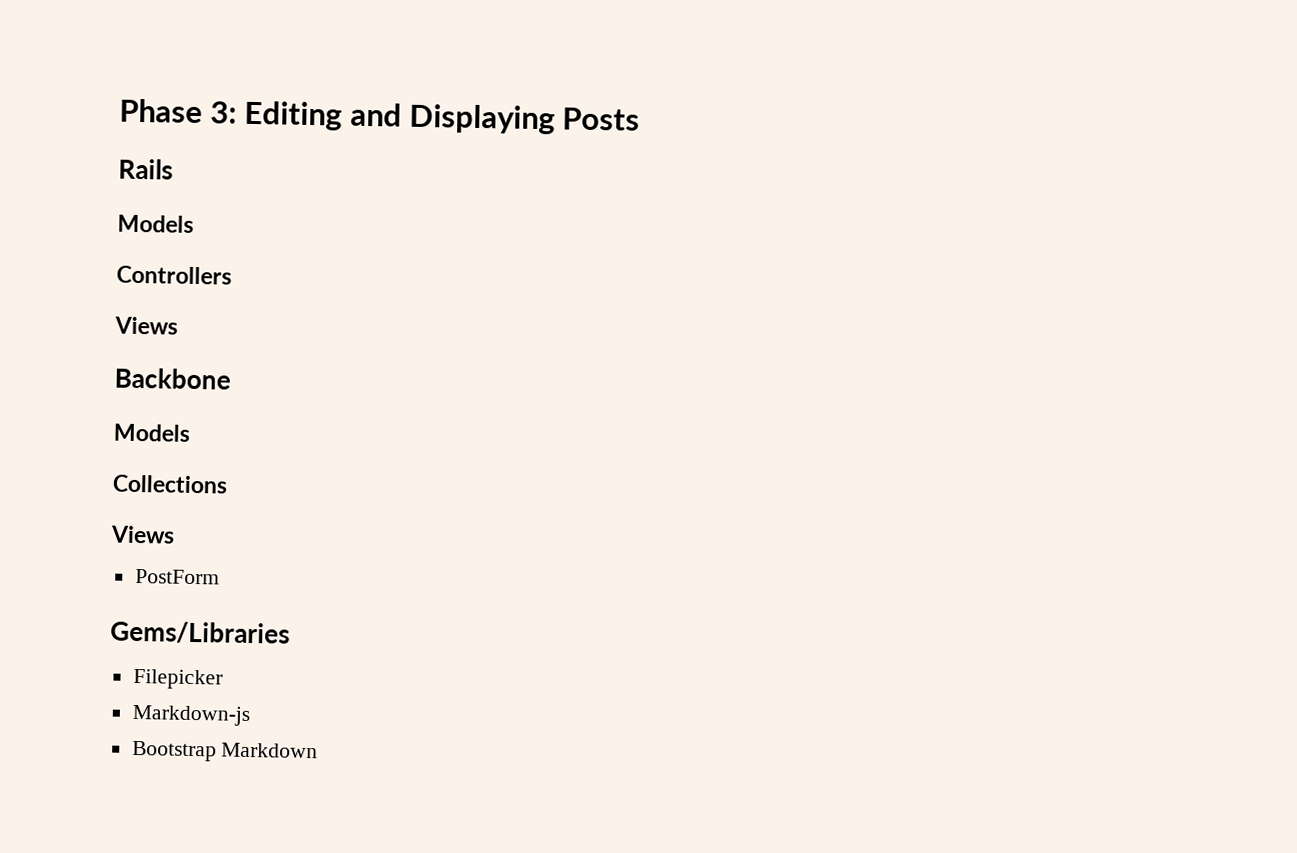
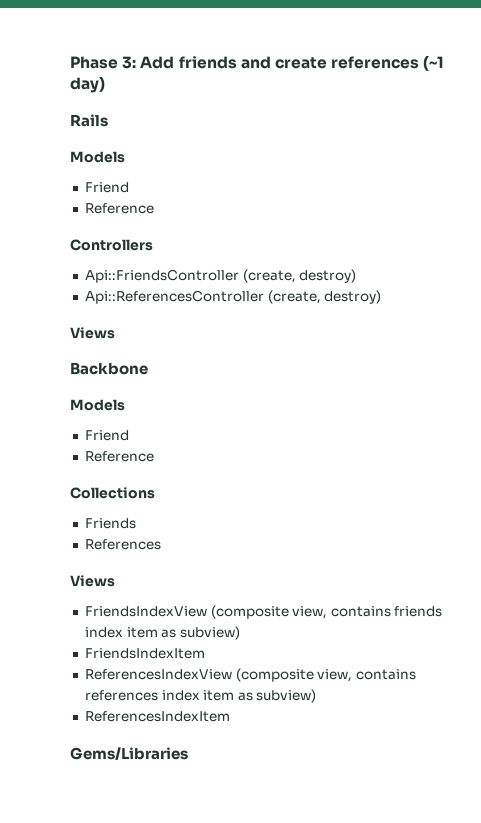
[244,100,641,135] Editing and Displaying Posts -> [140,55,445,71] [70,76,105,93] Add friends and create references (~1 day)
(194, 223) none -> [84,182,129,193] [84,203,154,214] // Friend // Reference
(232, 275) none -> [84,269,357,283] [84,290,382,304] // Api::FriendsController (create, destroy) // Api::ReferencesController (create, destroy)
(190, 432) none -> [84,430,129,441] [84,451,154,462] // Friend // Reference
[110,525,175,544] [134,568,220,585] [110,620,290,645] [132,668,223,690] [131,704,250,727] [131,740,319,762] // Views // PostForm // Gems/Libraries // Filepicker // Markdown-js // Bootstrap Markdown -> [84,518,136,529] [84,539,161,550] [70,575,115,587] [84,605,443,619] [84,626,240,640] [84,648,205,659] [84,668,416,682] [84,689,317,703] [84,711,230,722] [70,747,188,760] // Friends // References // Views // FriendsIndexView (composite view, contains friends index item as subview) // FriendsIndexItem // ReferencesIndexView (composite view, contains references index item as subview) // ReferencesIndexItem // Gems/Libraries

